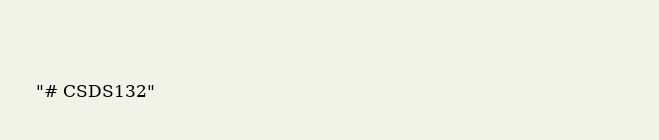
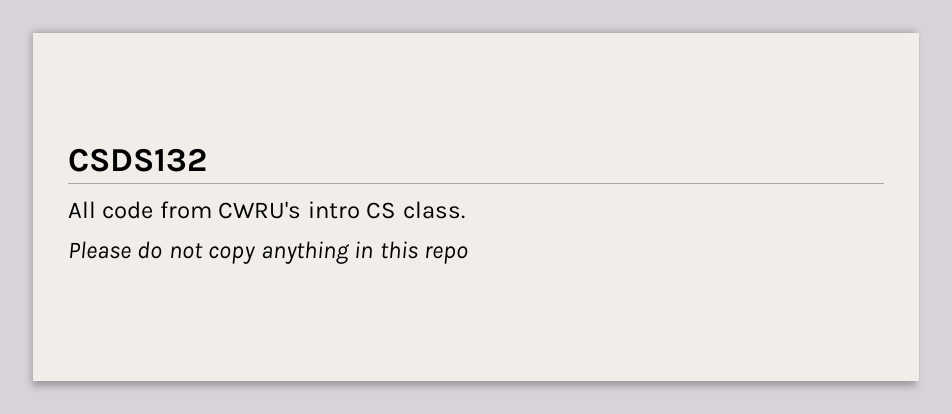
[36,85,155,97] "# CSDS132" -> [68,148,207,172] [68,201,465,219] [68,241,469,264] CSDS132 // All code from CWRU's intro CS class. // Please do not copy anything in this repo

